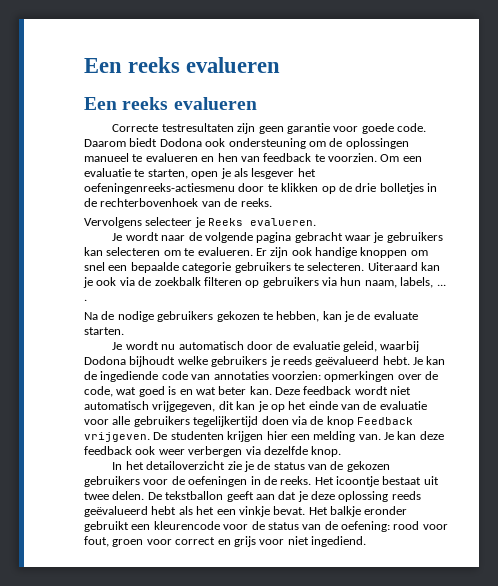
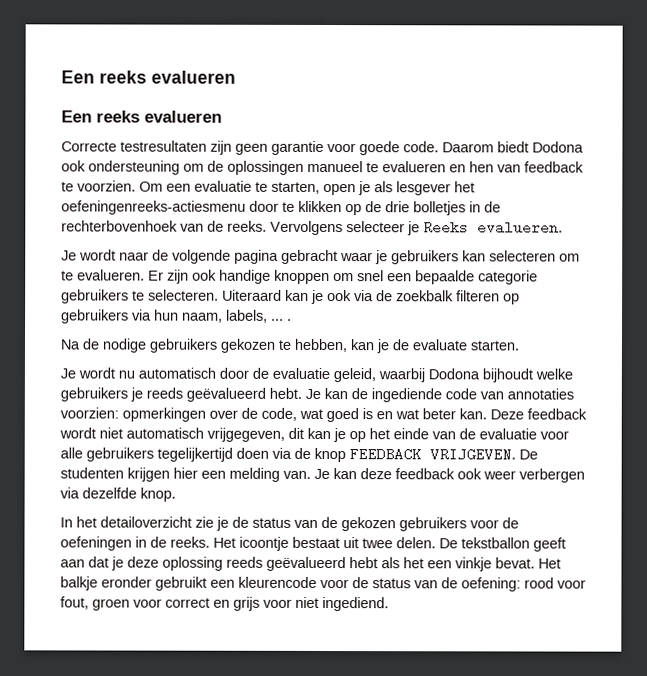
(272, 202) // -> (267, 226) none
[357,417,413,425] [84,432,150,442] Feedback vrijgeven. -> [349,447,516,462] FEEDBACK VRIJGEVEN.

